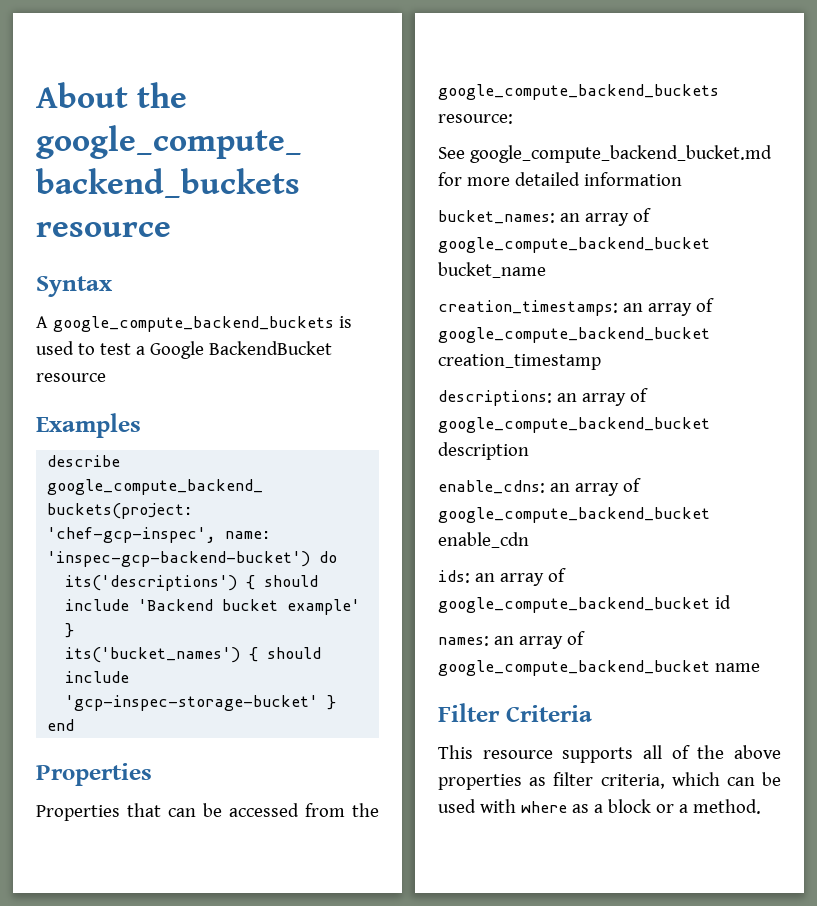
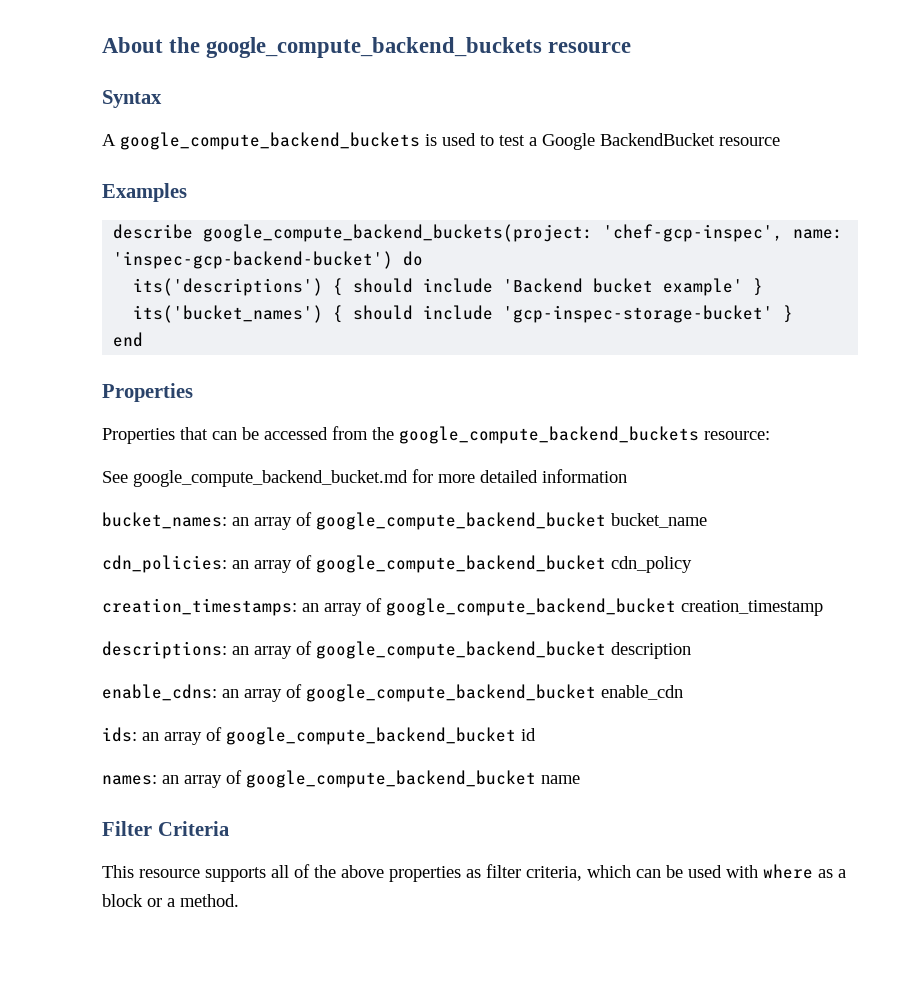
(546, 270) none -> [102,555,692,573] // cdn_policies: an array of google_compute_backend_bucket cdn_policy

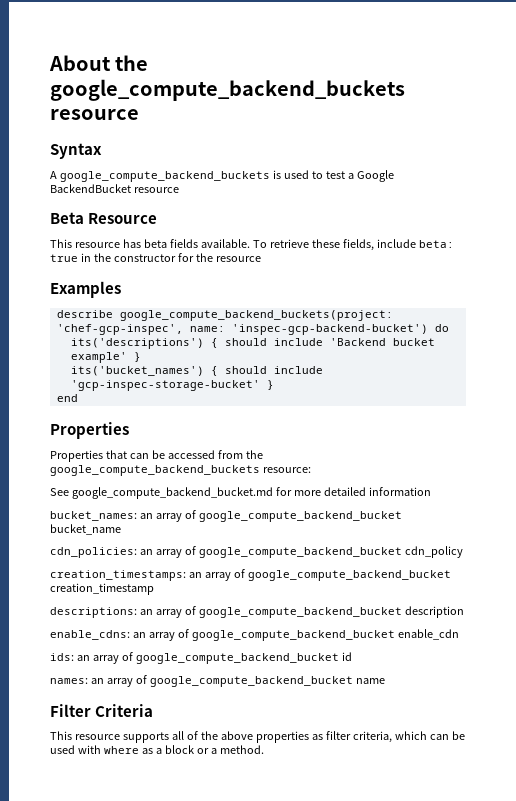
(780, 141) none -> [50,212,158,224] [50,239,454,251] [50,253,261,262] // Beta Resource // This resource has beta fields available. To retrieve these fields, include beta: true in the constructor for the resource

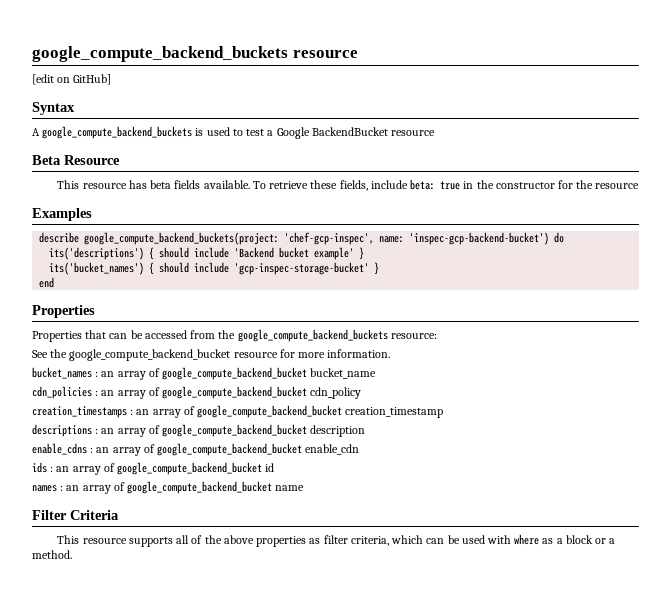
[49,55,149,71] About the -> (32, 54) none
(139, 114) none -> [32,74,112,85] // [edit on GitHub]
[71,487,431,499] [50,511,137,521] google_compute_backend_bucket.md for more detailed information // bucket_names: -> [50,349,391,361] [32,367,99,379] the google_compute_backend_bucket resource for more information. // bucket_names :
[50,547,137,558] cdn_policies: -> [32,386,99,399] cdn_policies :
[50,570,186,581] creation_timestamps: -> [32,406,134,418] creation_timestamps :
[50,607,137,618] descriptions: -> [32,424,99,437] descriptions :
[50,630,130,640] enable_cdns: -> [32,443,94,455] enable_cdns :
[50,653,74,661] ids: -> [32,462,54,473] ids :
[50,678,88,684] names: -> [32,485,64,492] names :

